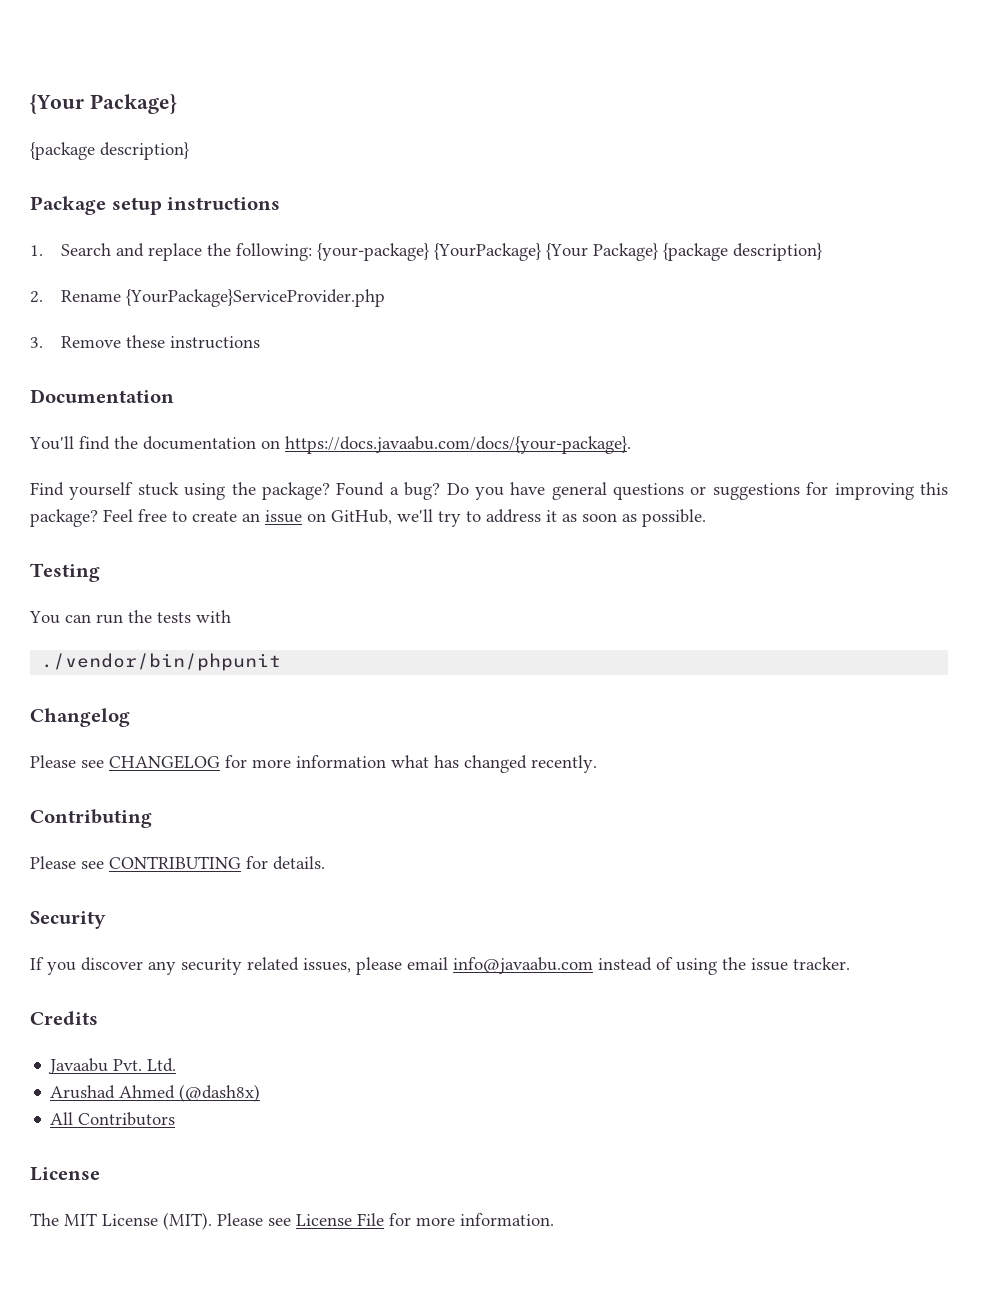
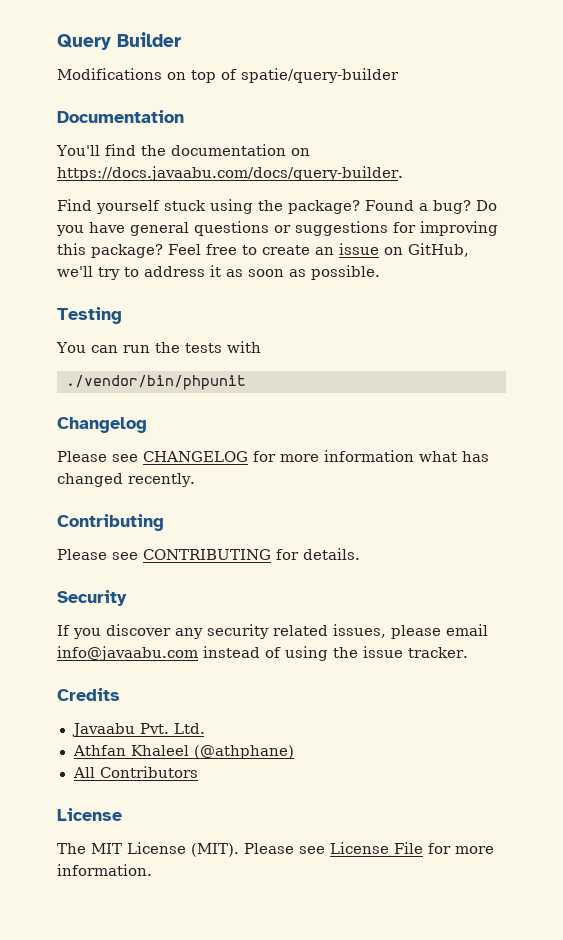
[30,94,177,114] [30,142,189,160] [30,196,281,215] [30,243,823,261] [30,289,386,307] [30,335,261,349] {Your Package} // {package description} // Package setup instructions // 1. Search and replace the following: {your-package} {YourPackage} {Your Package} {package description} // 2. Rename {YourPackage}ServiceProvider.php // 3. Remove these instructions -> [57,32,181,50] [57,68,399,83] Query Builder // Modifications on top of spatie/query-builder
[285,436,631,454] https://docs.javaabu.com/docs/{your-package}. -> [57,166,403,181] https://docs.javaabu.com/docs/query-builder.
[50,1084,261,1102] Arushad Ahmed (@dash8x) -> [72,745,294,759] Athfan Khaleel (@athphane)

